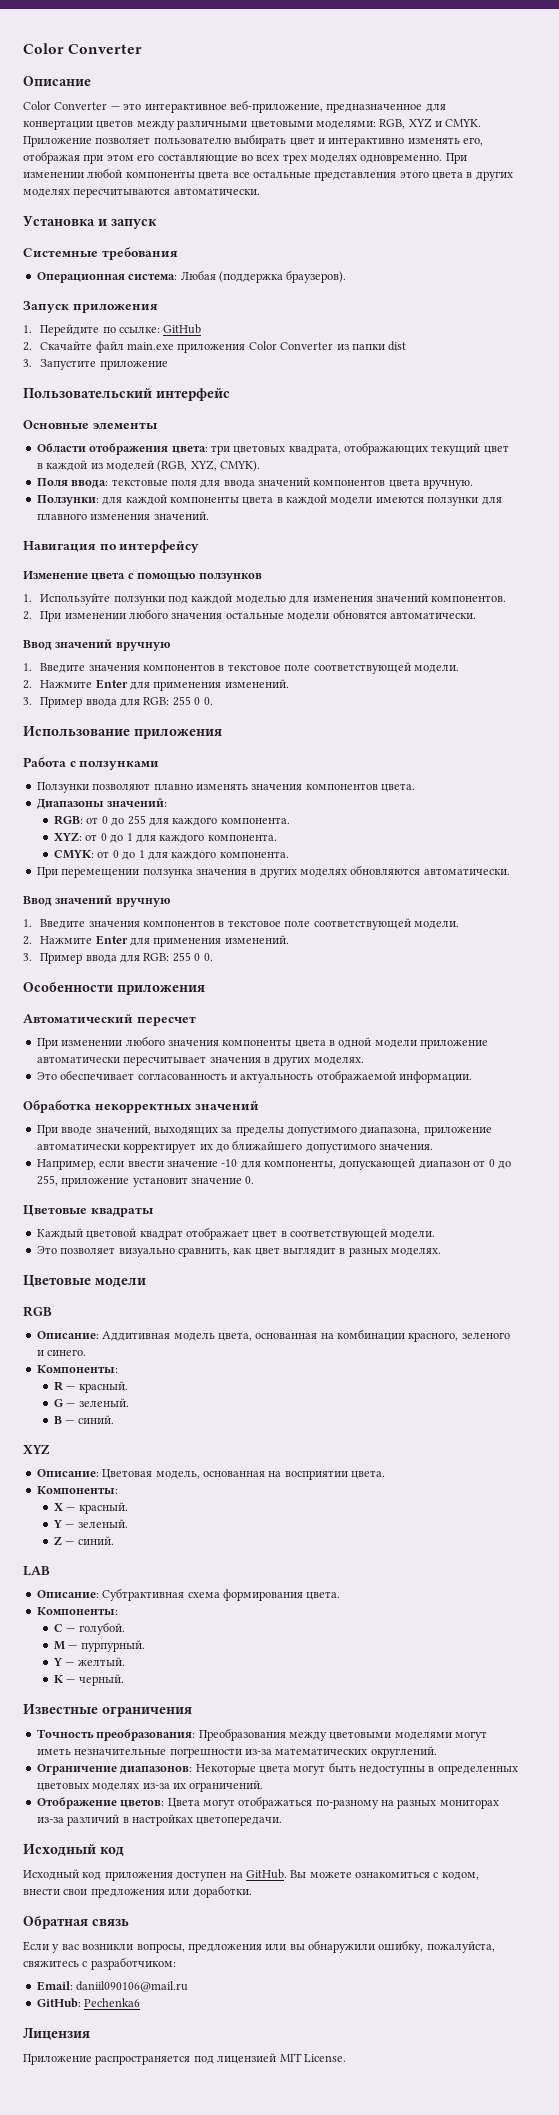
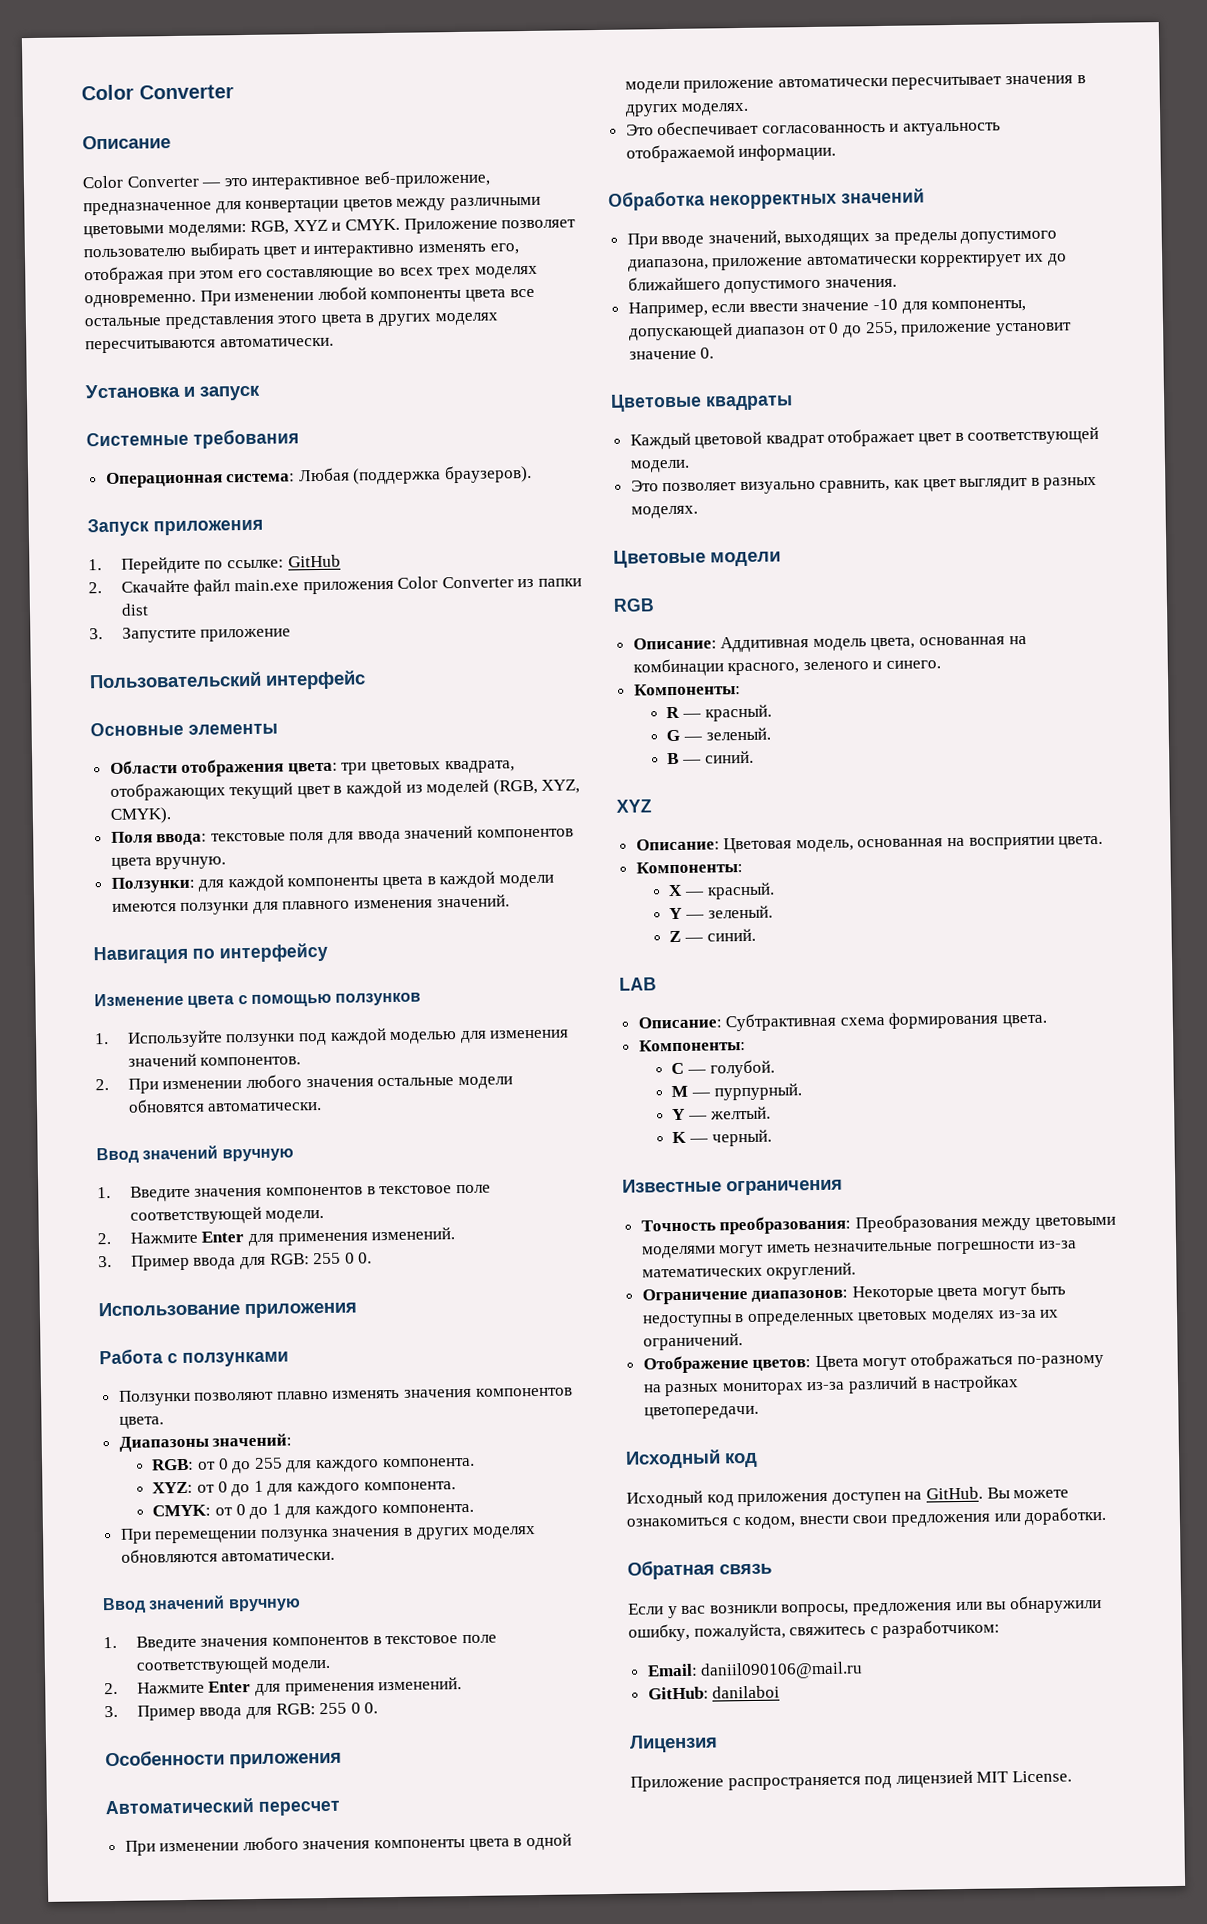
[84,1998,141,2007] Pechenka6 -> [712,1685,781,1699] danilaboi

